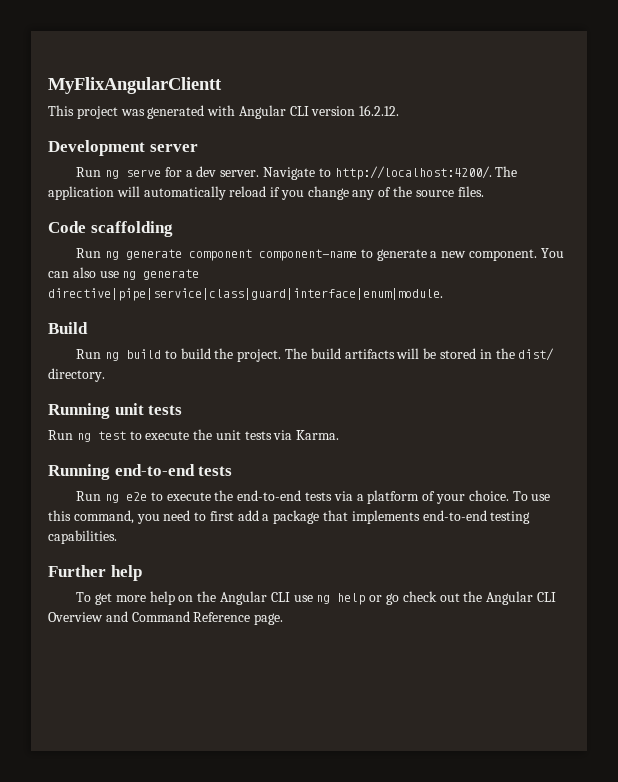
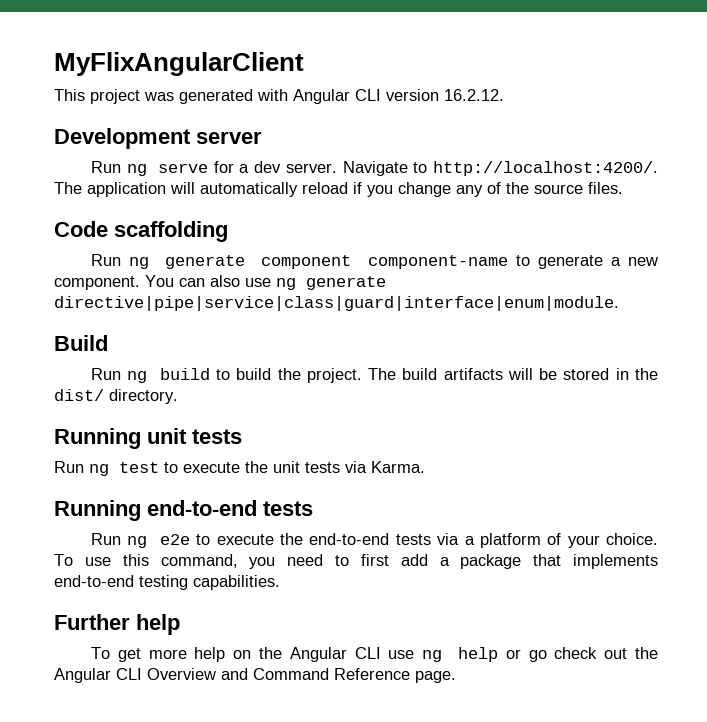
[48,77,222,94] MyFlixAngularClientt -> [54,52,304,76] MyFlixAngularClient

